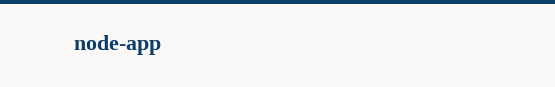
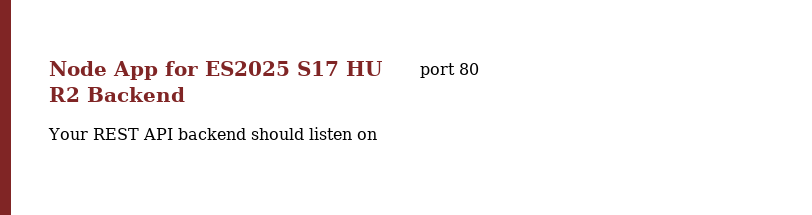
[74,35,161,55] node-app -> [49,61,382,80] [49,87,185,102] [48,127,377,140] [420,63,479,78] Node App for ES2025 S17 HU R2 Backend // Your REST API backend should listen on port 80

